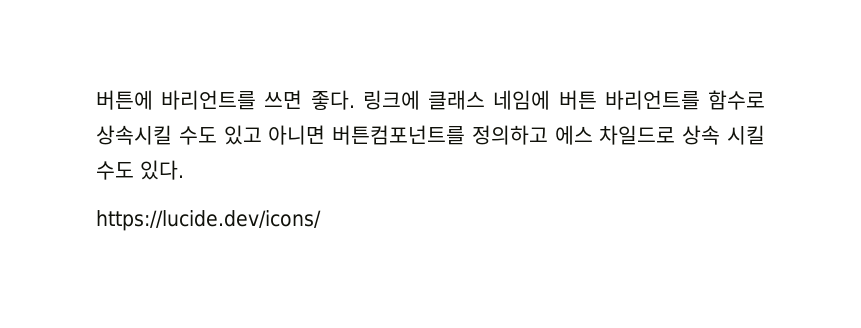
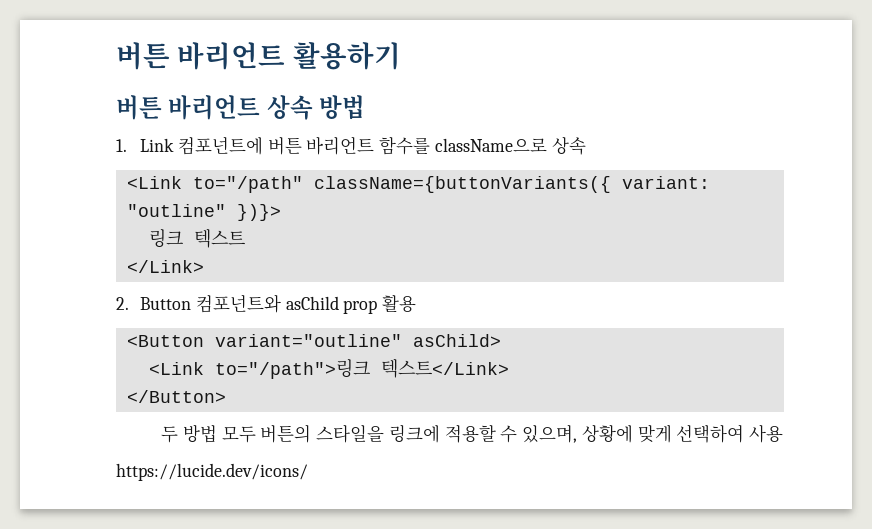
[96,90,765,110] [96,125,765,145] [96,160,184,180] 버튼에 바리언트를 쓰면 좋다. 링크에 클래스 네임에 버튼 바리언트를 함수로 상속시킬 수도 있고 아니면 버튼컴포넌트를 정의하고 에스 차일드로 상속 시킬 수도 있다. -> [116,42,401,70] [116,95,366,120] [116,136,586,155] [126,176,710,193] [126,204,281,221] [148,229,245,248] [126,260,204,273] [116,294,417,314] [126,334,501,347] [148,359,509,379] [126,390,226,403] [161,424,783,443] 버튼 바리언트 활용하기 // 버튼 바리언트 상속 방법 // 1. Link 컴포넌트에 버튼 바리언트 함수를 className으로 상속 // <Link to="/path" className={buttonVariants({ variant: "outline" })}> // 링크 텍스트 // </Link> // 2. Button 컴포넌트와 asChild prop 활용 // <Button variant="outline" asChild> // <Link to="/path">링크 텍스트</Link> // </Button> // 두 방법 모두 버튼의 스타일을 링크에 적용할 수 있으며, 상황에 맞게 선택하여 사용

